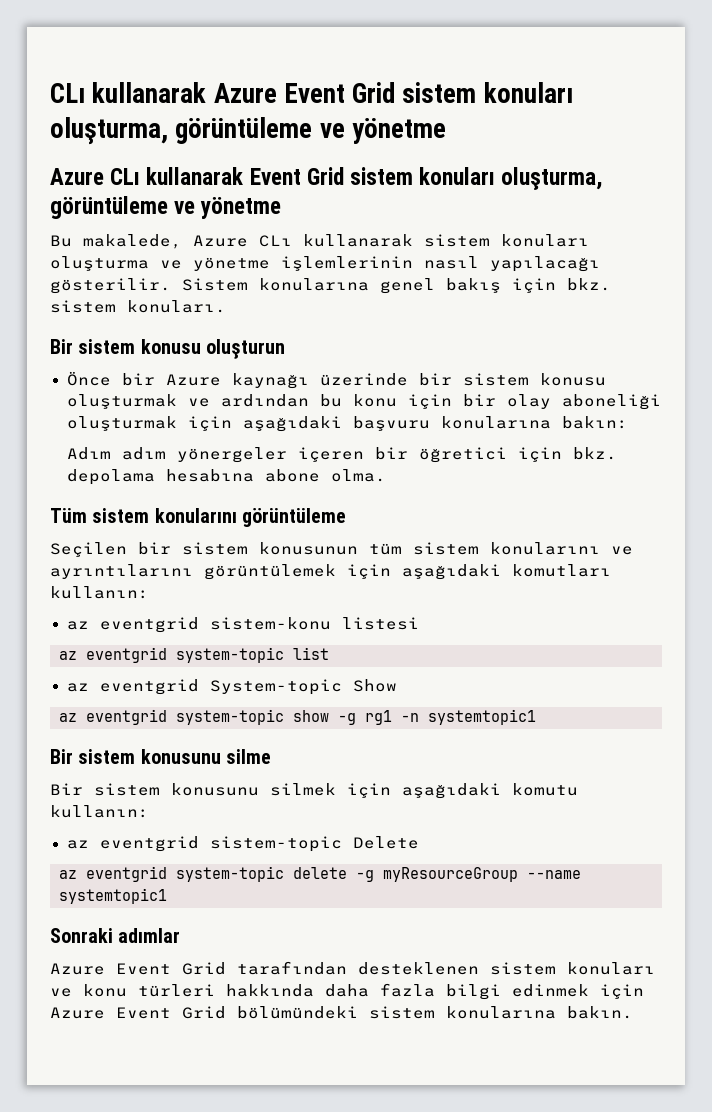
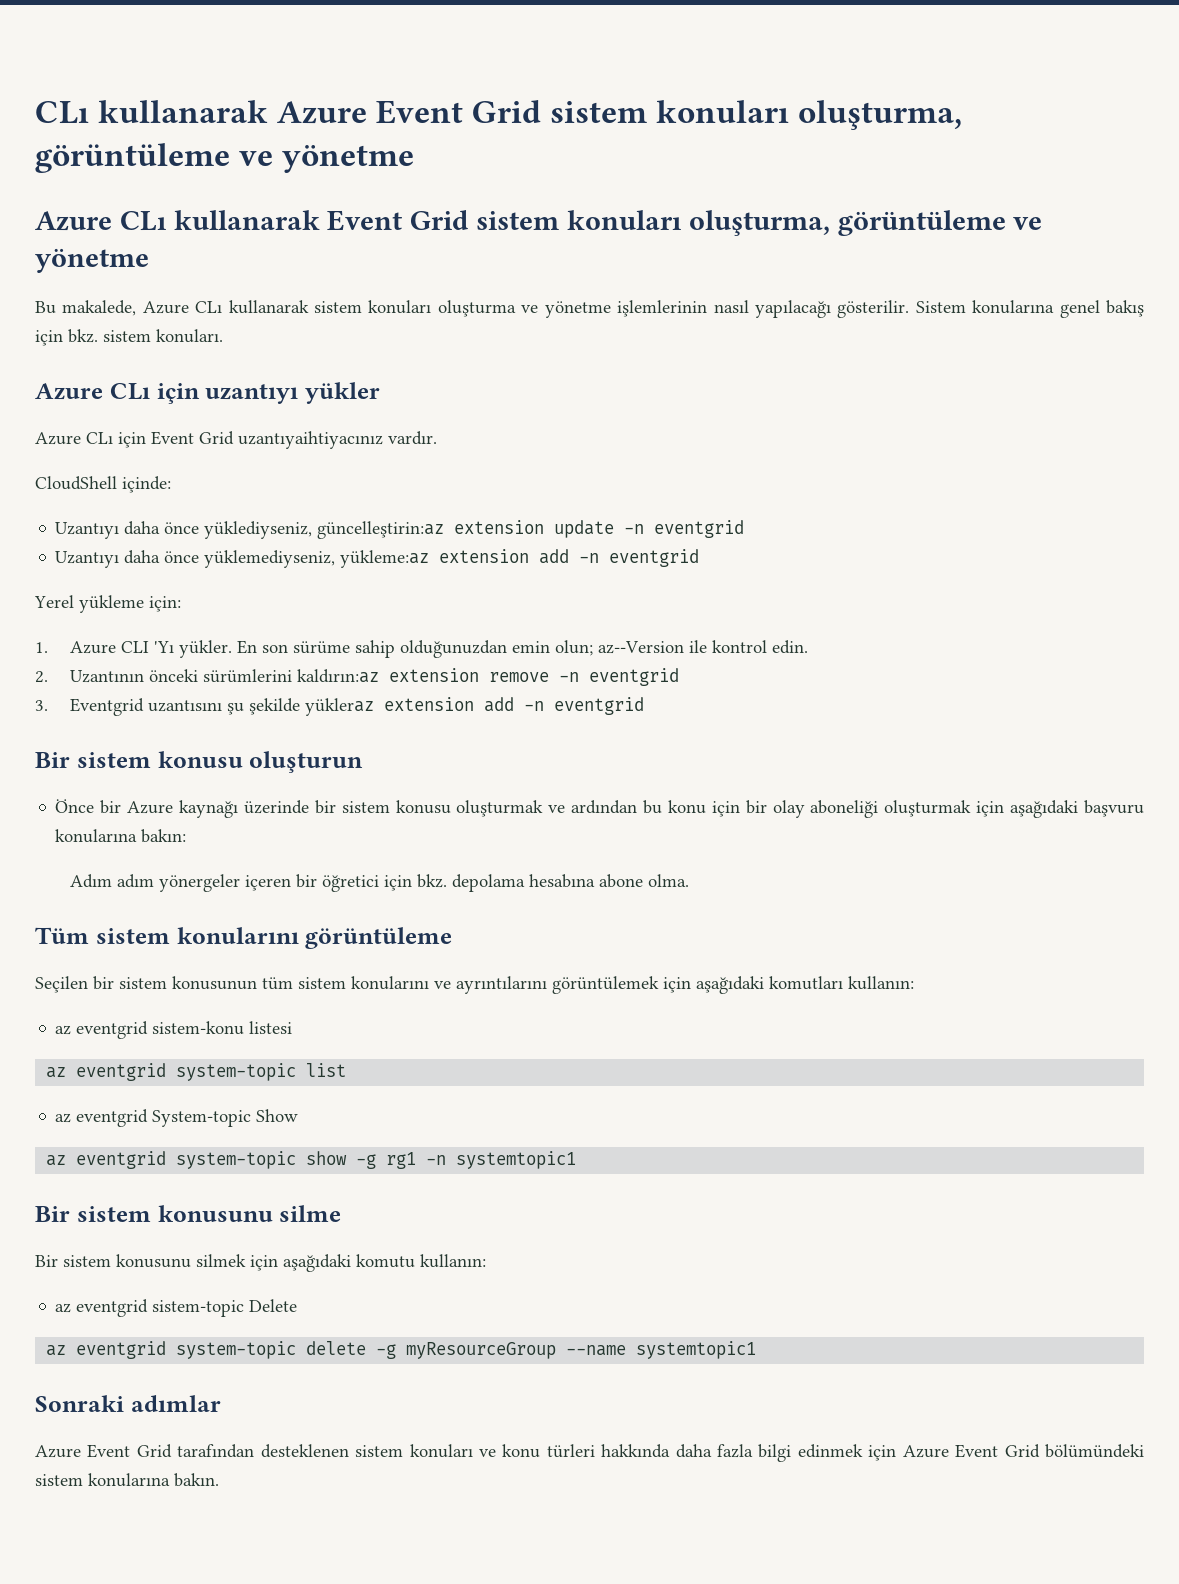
(226, 306) none -> [35,382,380,404] [35,431,437,449] [35,476,171,493] [55,520,745,539] [55,549,700,568] [34,595,181,613] [35,640,808,658] [35,668,679,686] [35,697,644,716] // Azure CLı için uzantıyı yükler // Azure CLı için Event Grid uzantıyaihtiyacınız vardır. // CloudShell içinde: // Uzantıyı daha önce yüklediyseniz, güncelleştirin:az extension update -n eventgrid // Uzantıyı daha önce yüklemediyseniz, yükleme:az extension add -n eventgrid // Yerel yükleme için: // 1. Azure CLI 'Yı yükler. En son sürüme sahip olduğunuzdan emin olun; az--Version ile kontrol edin. // 2. Uzantının önceki sürümlerini kaldırın:az extension remove -n eventgrid // 3. Eventgrid uzantısını şu şekilde yükleraz extension add -n eventgrid

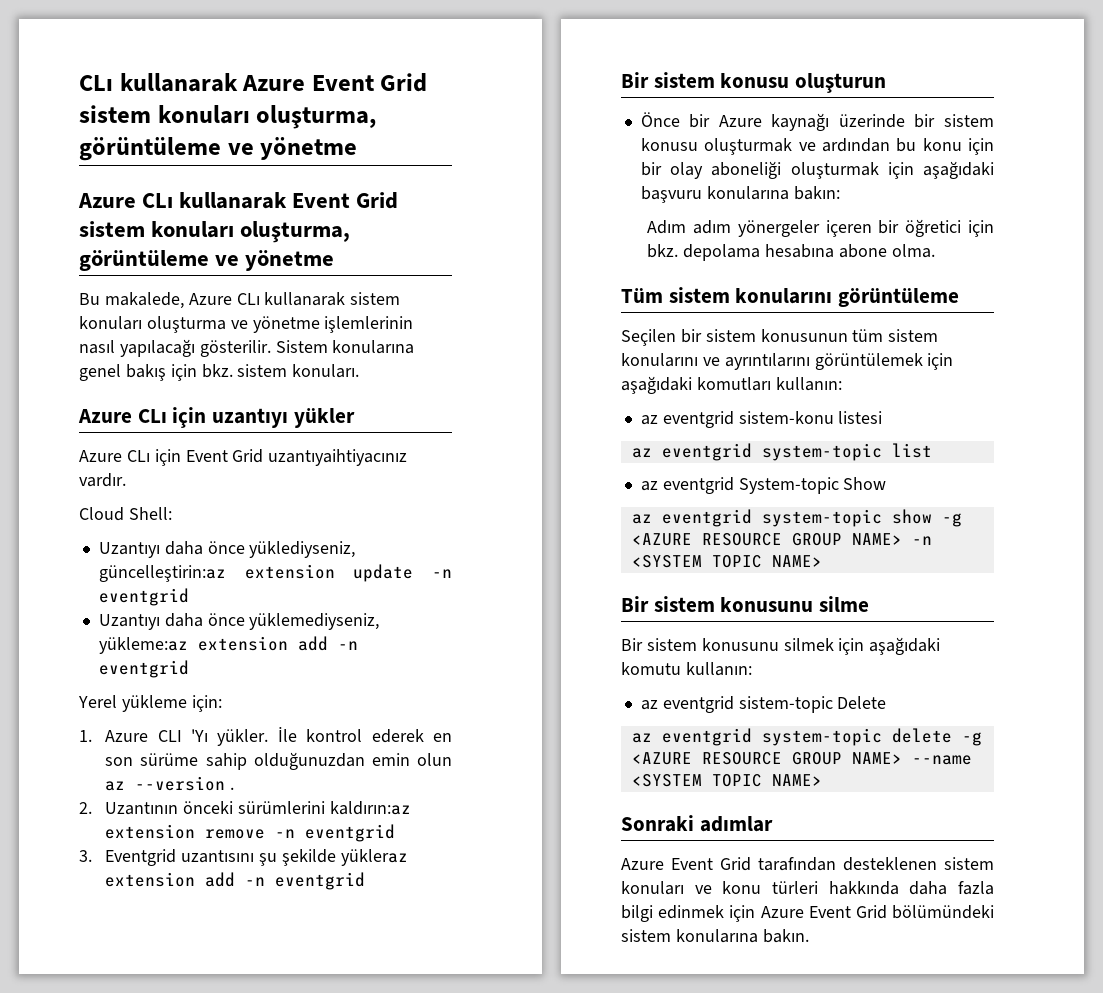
[35,476,171,493] CloudShell içinde: -> [79,507,172,521] Cloud Shell:
[236,640,257,654] En -> [277,727,453,743] İle kontrol ederek en
[554,640,808,656] olun; az--Version ile kontrol edin. -> [416,753,452,766] [105,776,235,791] olun az --version .
[386,1151,577,1169] rg1 -n systemtopic1 -> [631,533,932,546] [631,555,822,568] <AZURE RESOURCE GROUP NAME> -n <SYSTEM TOPIC NAME>
[406,1341,757,1359] myResourceGroup --name systemtopic1 -> [631,752,972,765] [631,774,822,787] <AZURE RESOURCE GROUP NAME> --name <SYSTEM TOPIC NAME>

